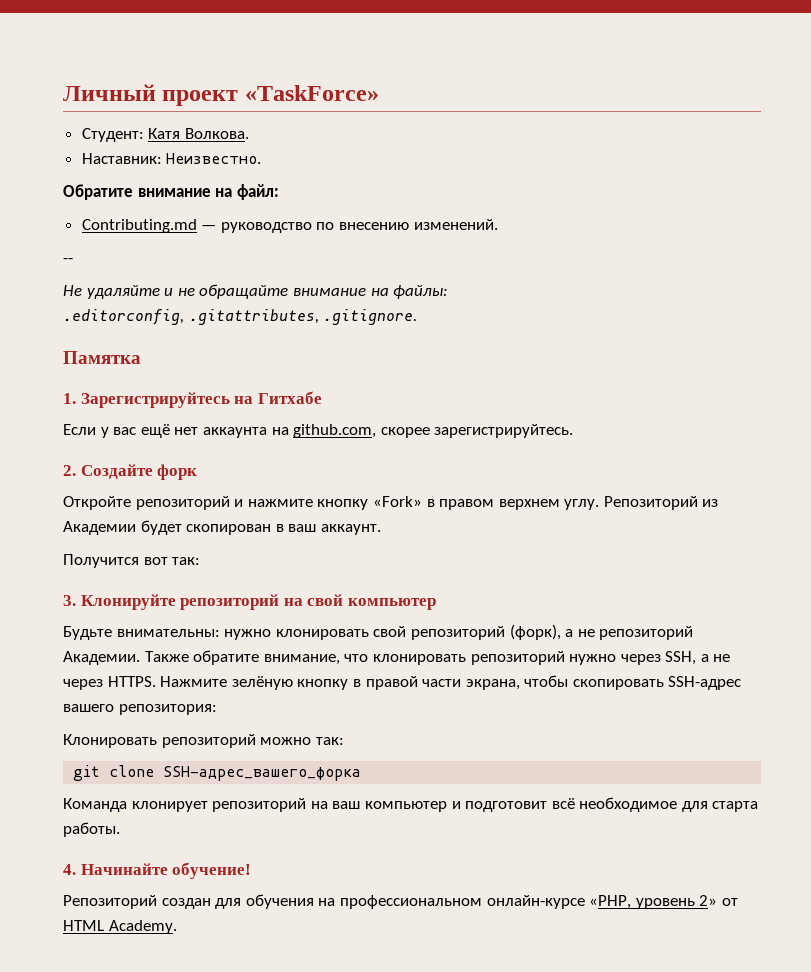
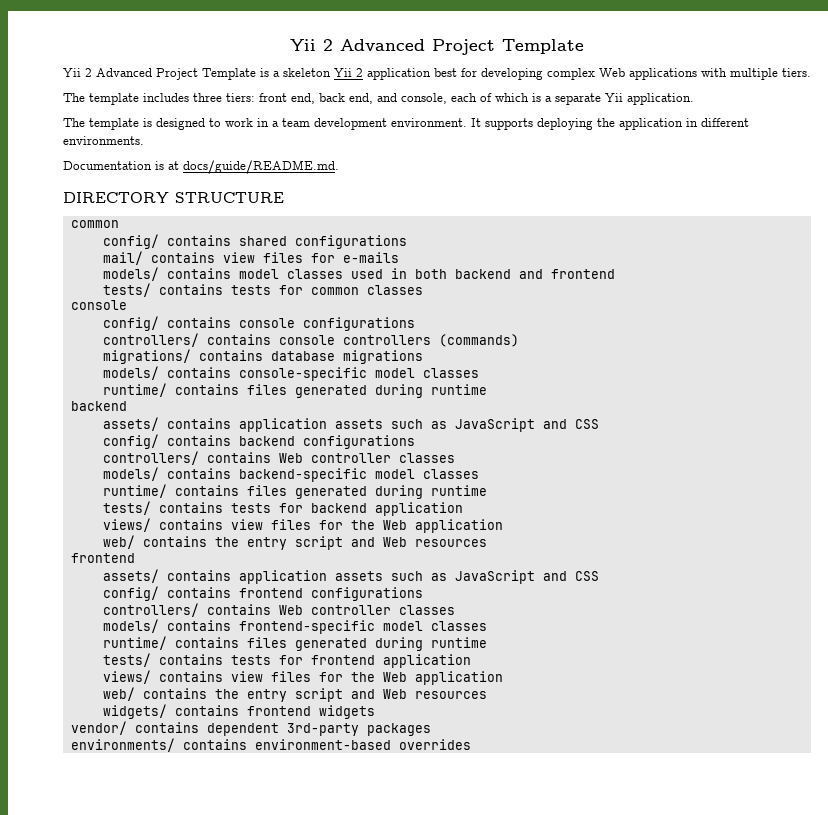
[63,84,379,106] [81,128,249,142] [81,153,262,164] [63,184,279,200] [81,219,498,233] [63,258,73,263] [63,284,449,299] [63,309,418,325] [63,351,141,364] [63,391,322,408] [63,424,574,438] [63,464,198,480] [63,496,719,510] [63,520,381,535] [63,554,201,568] [63,594,436,610] [63,624,694,640] [63,650,731,665] [63,675,742,690] [63,704,217,715] [63,734,344,748] [73,765,362,781] [63,797,759,812] [63,822,120,837] [63,862,252,879] [63,894,738,909] [63,920,177,934] Личный проект «TaskForce» // Студент: Катя Волкова. // Наставник: Неизвестно. // Обратите внимание на файл: // Contributing.md — руководство по внесению изменений. // -- // Не удаляйте и не обращайте внимание на файлы: // .editorconfig, .gitattributes, .gitignore. // Памятка // 1. Зарегистрируйтесь на Гитхабе // Если у вас ещё нет аккаунта на github.com, скорее зарегистрируйтесь. // 2. Создайте форк // Откройте репозиторий и нажмите кнопку «Fork» в правом верхнем углу. Репозиторий из Академии будет скопирован в ваш аккаунт. // Получится вот так: // 3. Клонируйте репозиторий на свой компьютер // Будьте внимательны: нужно клонировать свой репозиторий (форк), а не репозиторий Академии. Также обратите внимание, что клонировать репозиторий нужно через SSH, а не через HTTPS. Нажмите зелёную кнопку в правой части экрана, чтобы скопировать SSH-адрес вашего репозитория: // Клонировать репозиторий можно так: // git clone SSH-адрес_вашего_форка // Команда клонирует репозиторий на ваш компьютер и подготовит всё необходимое для старта работы. // 4. Начинайте обучение! // Репозиторий создан для обучения на профессиональном онлайн‑курсе «PHP, уровень 2» от HTML Academy. -> [290,39,584,55] [63,68,811,80] [63,93,694,105] [63,118,749,130] [63,136,144,145] [63,160,339,174] [63,192,284,203] [70,220,119,228] [102,234,407,249] [102,251,399,265] [102,267,615,281] [102,283,423,297] [70,300,127,310] [102,316,415,331] [102,333,519,347] [102,349,423,364] [102,366,479,381] [102,383,487,398] [70,401,127,411] [102,417,599,432] [102,434,415,449] [102,451,455,465] [102,467,479,482] [102,484,487,499] [102,501,463,516] [102,518,503,533] [102,535,487,550] [70,553,135,563] [102,569,599,584] [102,586,423,601] [102,603,455,617] [102,619,487,634] [102,636,487,651] [102,653,471,668] [102,670,503,685] [102,687,487,702] [102,704,375,719] [70,721,431,736] [70,738,471,752] Yii 2 Advanced Project Template // Yii 2 Advanced Project Template is a skeleton Yii 2 application best for developing complex Web applications with multiple tiers. // The template includes three tiers: front end, back end, and console, each of which is a separate Yii application. // The template is designed to work in a team development environment. It supports deploying the application in different environments. // Documentation is at docs/guide/README.md. // DIRECTORY STRUCTURE // common // config/ contains shared configurations // mail/ contains view files for e-mails // models/ contains model classes used in both backend and frontend // tests/ contains tests for common classes // console // config/ contains console configurations // controllers/ contains console controllers (commands) // migrations/ contains database migrations // models/ contains console-specific model classes // runtime/ contains files generated during runtime // backend // assets/ contains application assets such as JavaScript and CSS // config/ contains backend configurations // controllers/ contains Web controller classes // models/ contains backend-specific model classes // runtime/ contains files generated during runtime // tests/ contains tests for backend application // views/ contains view files for the Web application // web/ contains the entry script and Web resources // frontend // assets/ contains application assets such as JavaScript and CSS // config/ contains frontend configurations // controllers/ contains Web controller classes // models/ contains frontend-specific model classes // runtime/ contains files generated during runtime // tests/ contains tests for frontend application // views/ contains view files for the Web application // web/ contains the entry script and Web resources // widgets/ contains frontend widgets // vendor/ contains dependent 3rd-party packages // environments/ contains environment-based overrides

